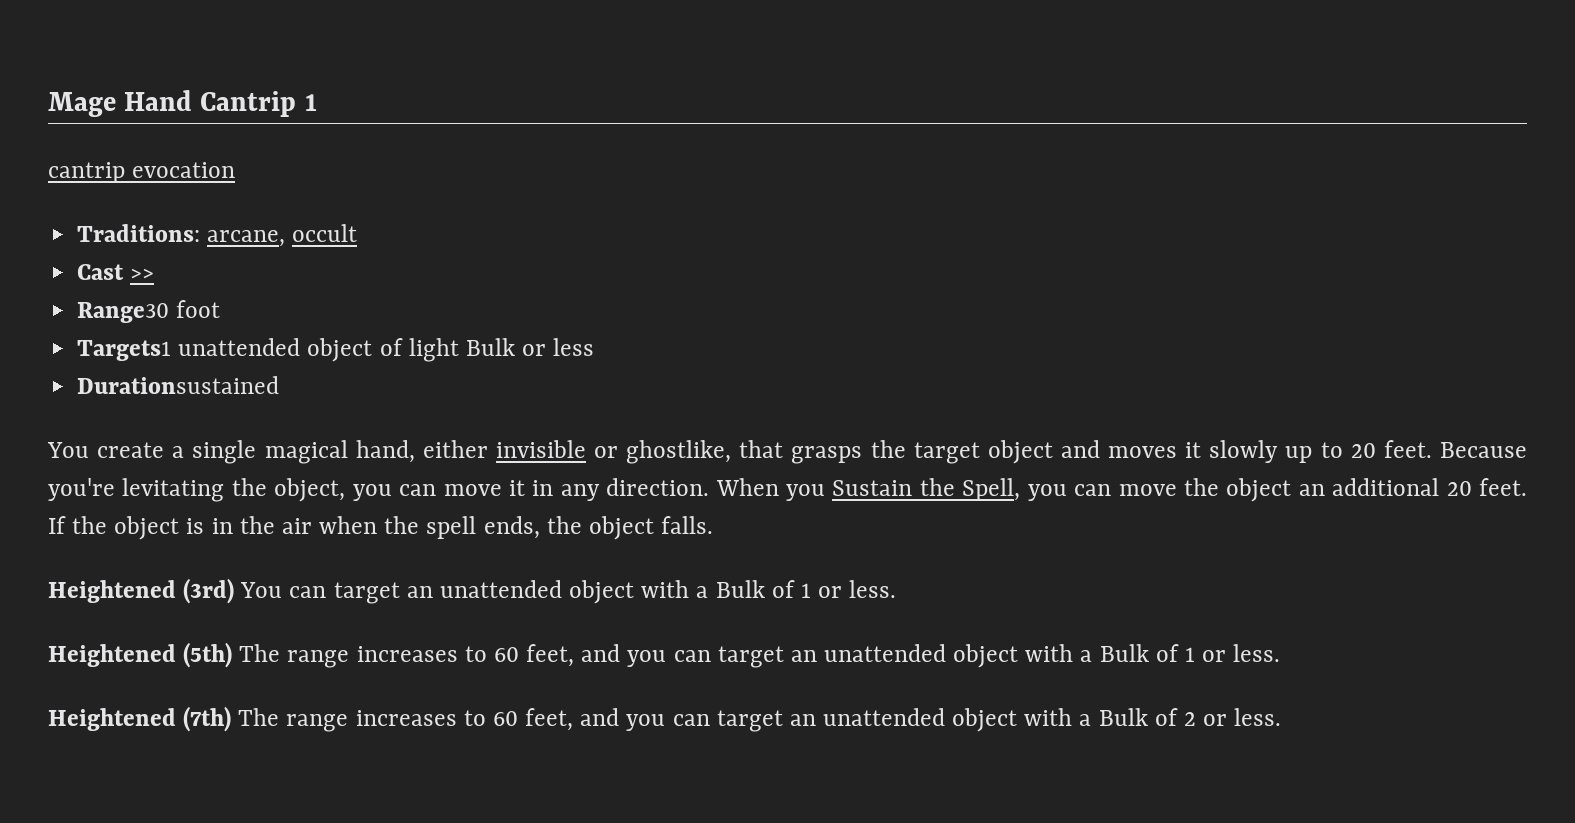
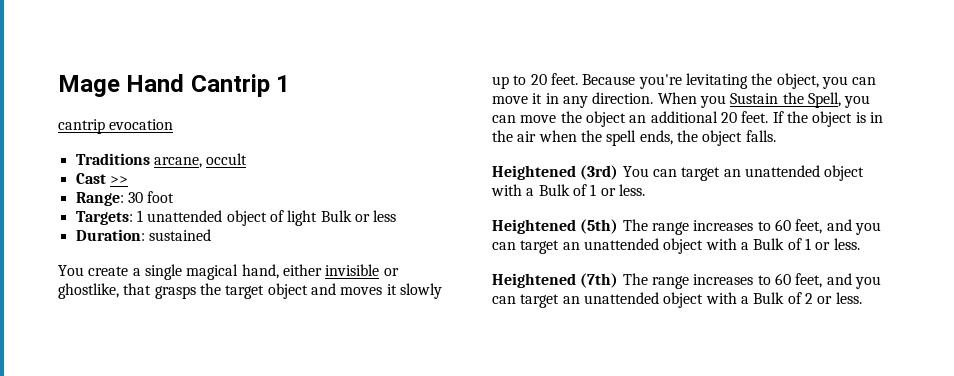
[77,224,201,242] Traditions: -> [75,153,150,165] Traditions
[77,302,170,323] Range30 -> [75,192,143,206] Range: 30
[77,340,172,361] Targets1 -> [75,210,143,225] Targets: 1
[77,376,280,394] Durationsustained -> [75,229,211,241] Duration: sustained

